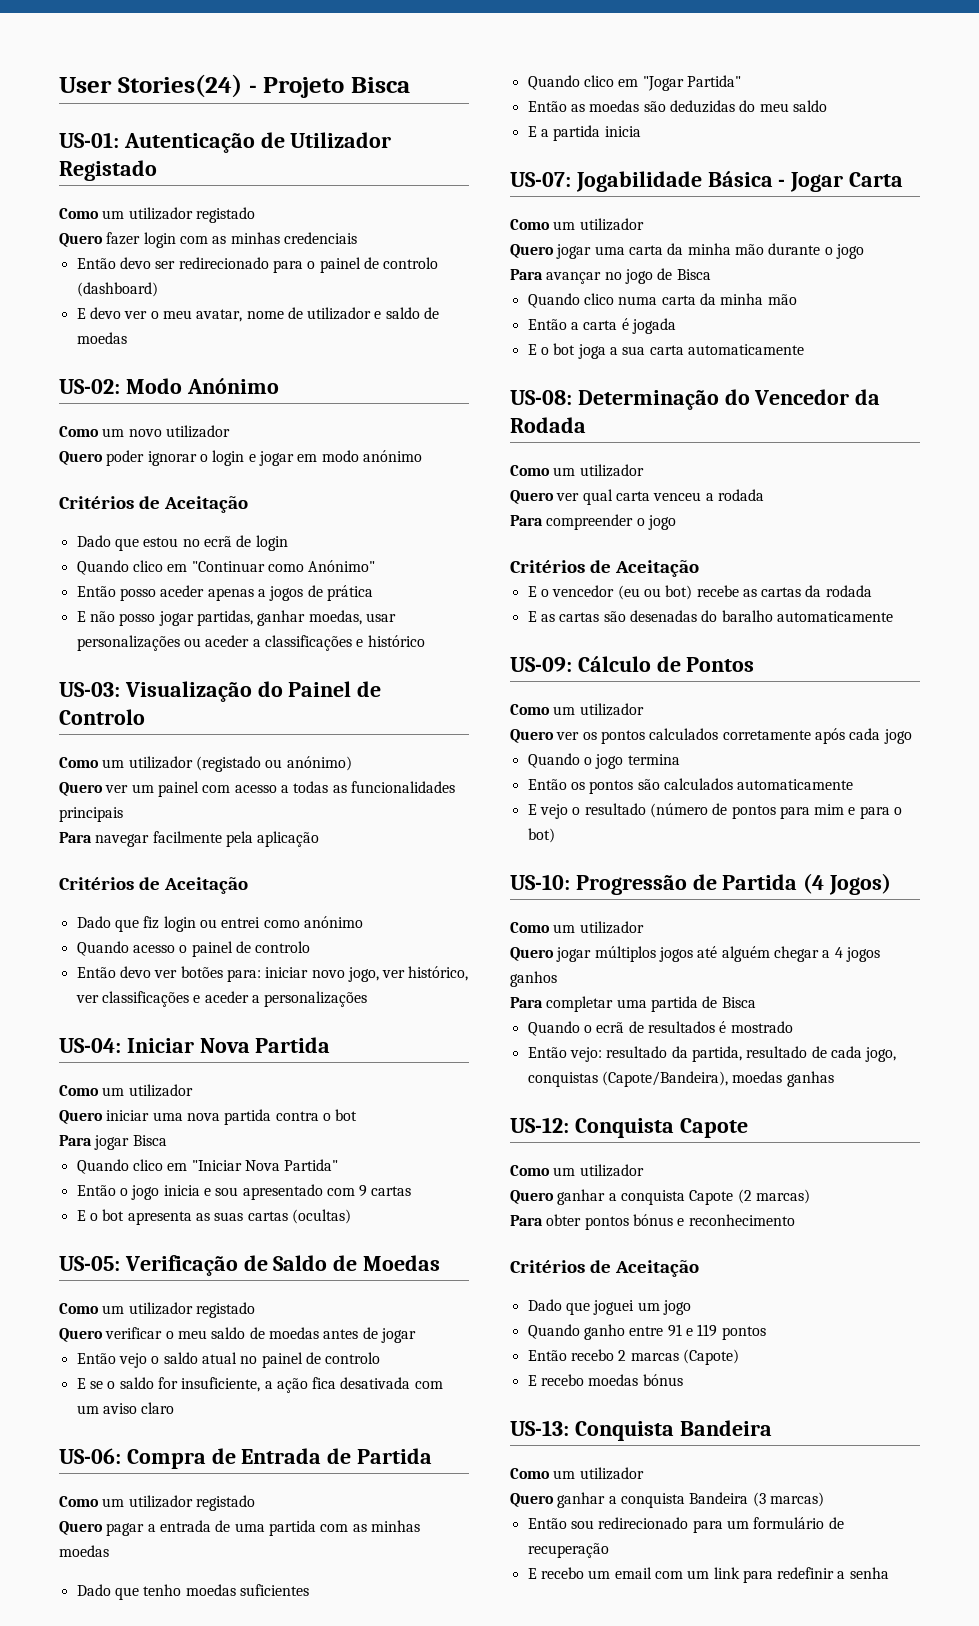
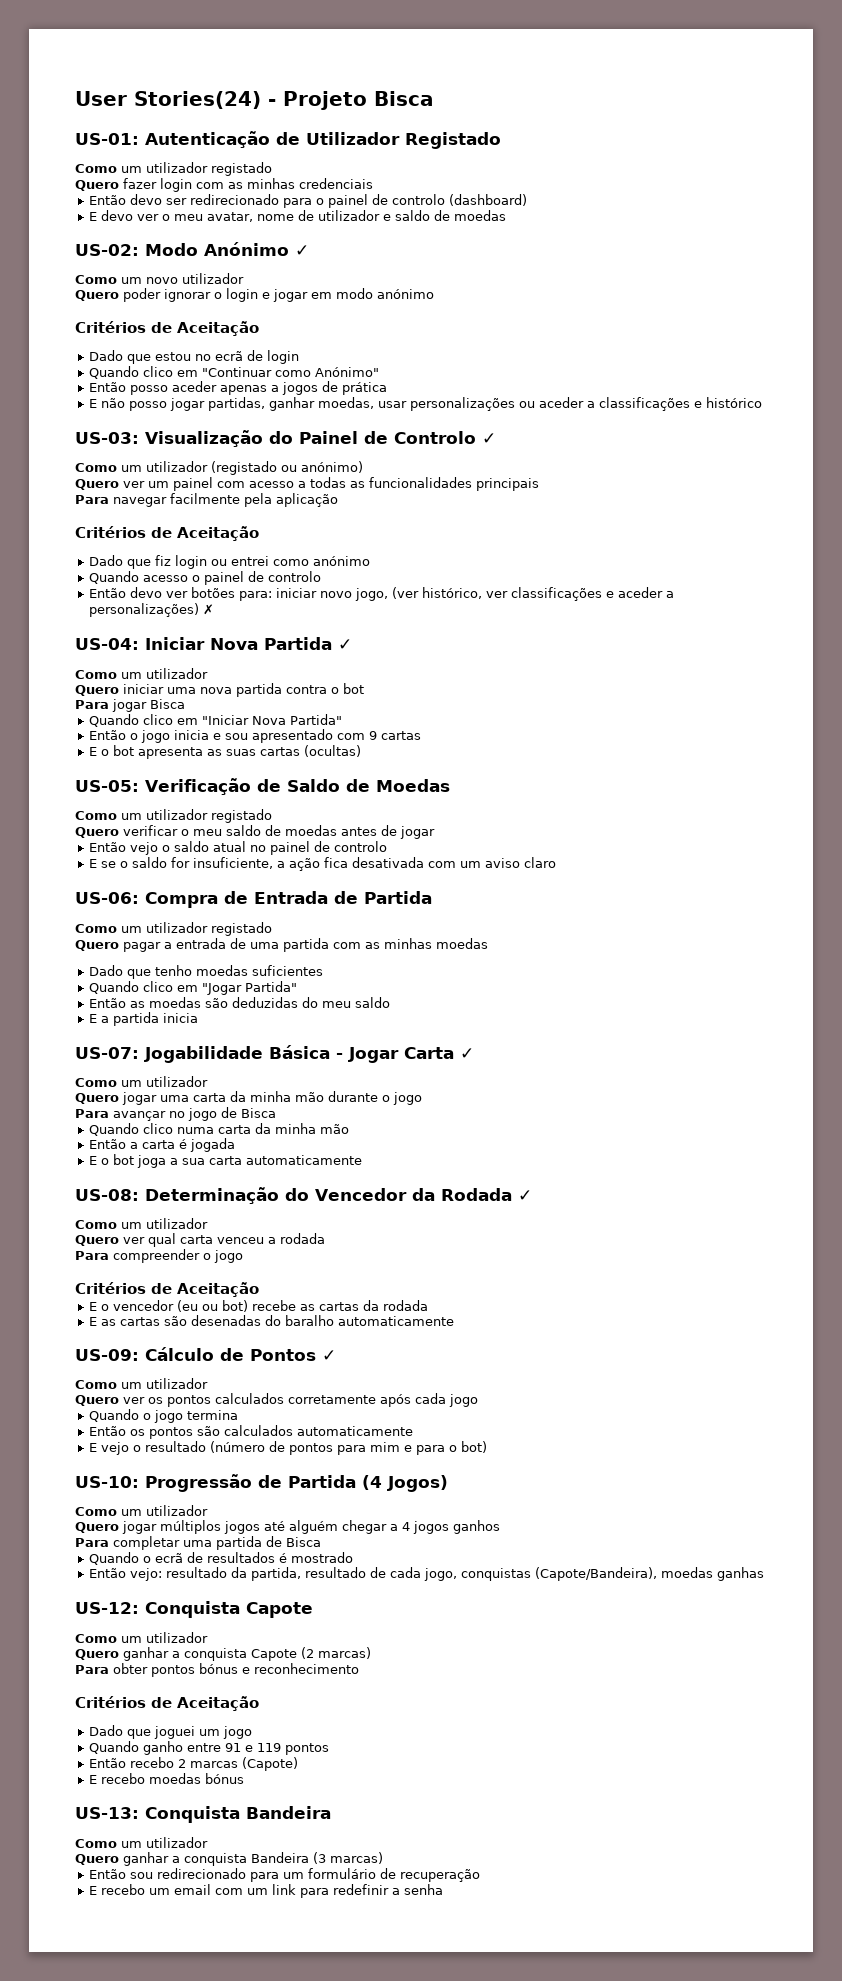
(279, 386) none -> [295,245,309,256] ✓
(145, 717) none -> [482,433,496,444] ✓
[382,970,406,978] ver -> [391,587,419,599] (ver
[264,991,368,1007] personalizações -> [88,603,214,617] personalizações) ✗
(331, 1045) none -> [338,639,352,650] ✓
(904, 179) none -> [460,1048,474,1059] ✓
(586, 425) none -> [517,1190,532,1201] ✓
(755, 664) none -> [322,1350,336,1361] ✓

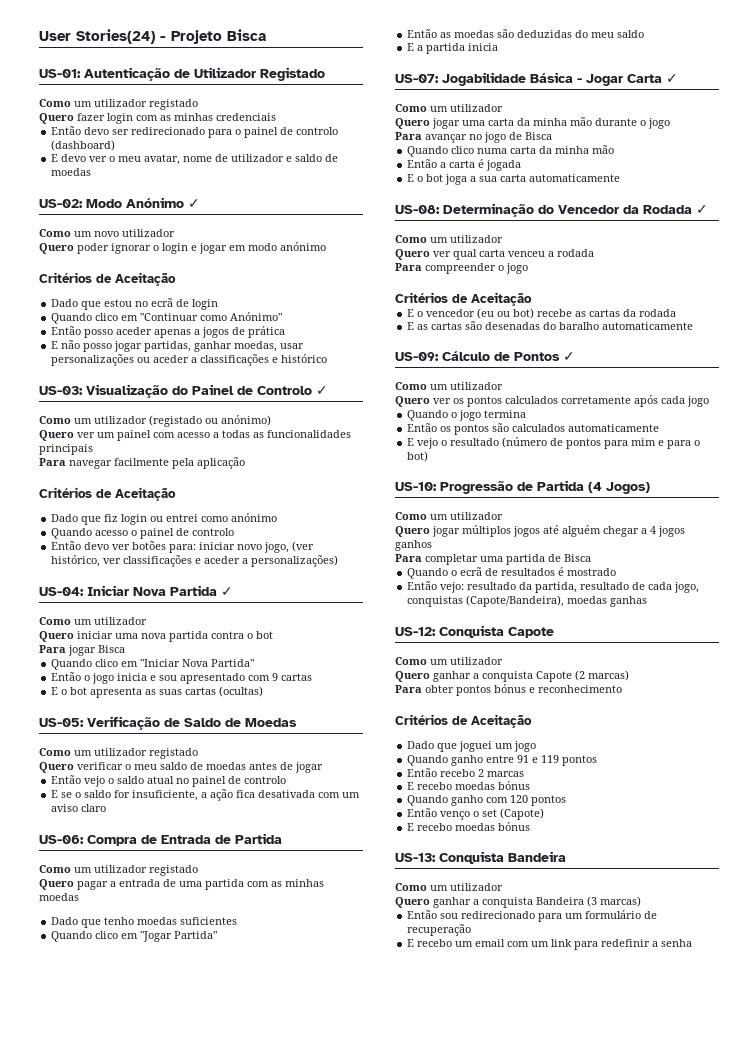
[202,604,214,615] ✗ -> (339, 561) none
(238, 1764) none -> [407,781,531,790] [407,795,567,806] [407,808,498,820] // E recebo moedas bónus // Quando ganho com 120 pontos // Então venço o set

